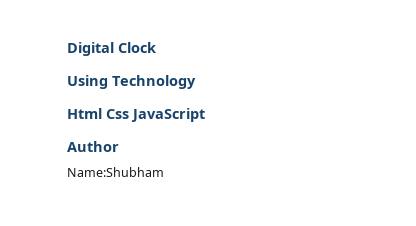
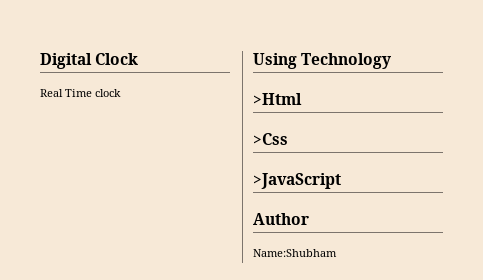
(156, 47) none -> [40,89,121,97] // Real Time clock
[67,108,205,122] Html Css JavaScript -> [253,93,302,105] [253,133,288,145] [253,173,341,189] >Html // >Css // >JavaScript

